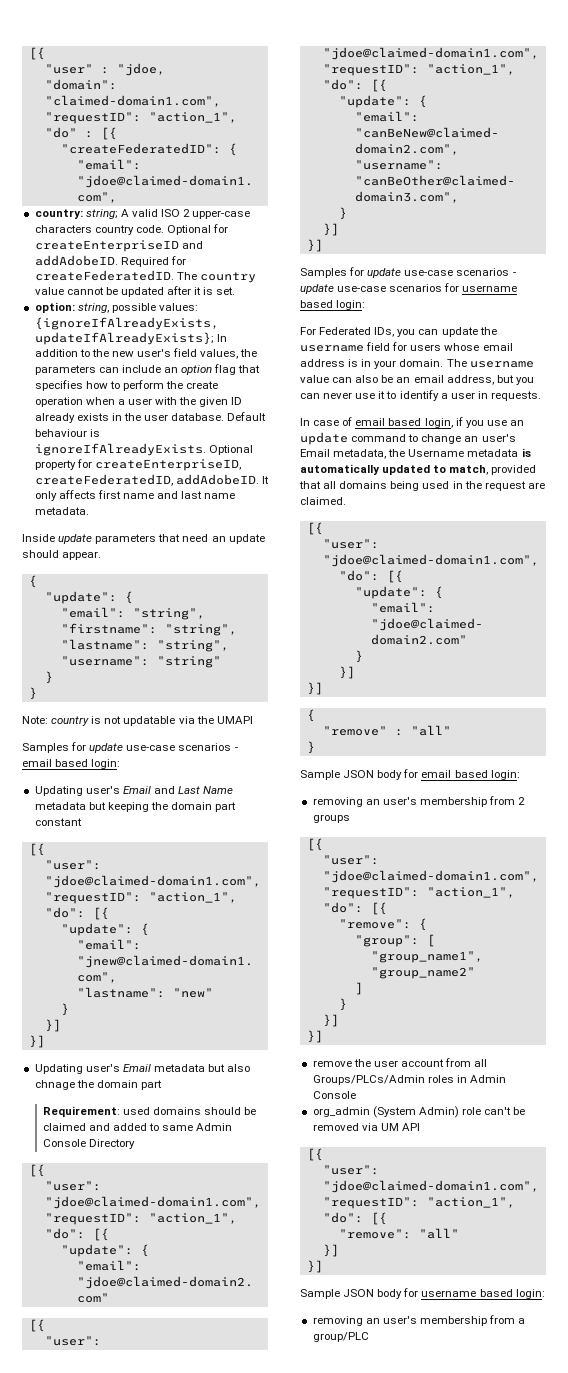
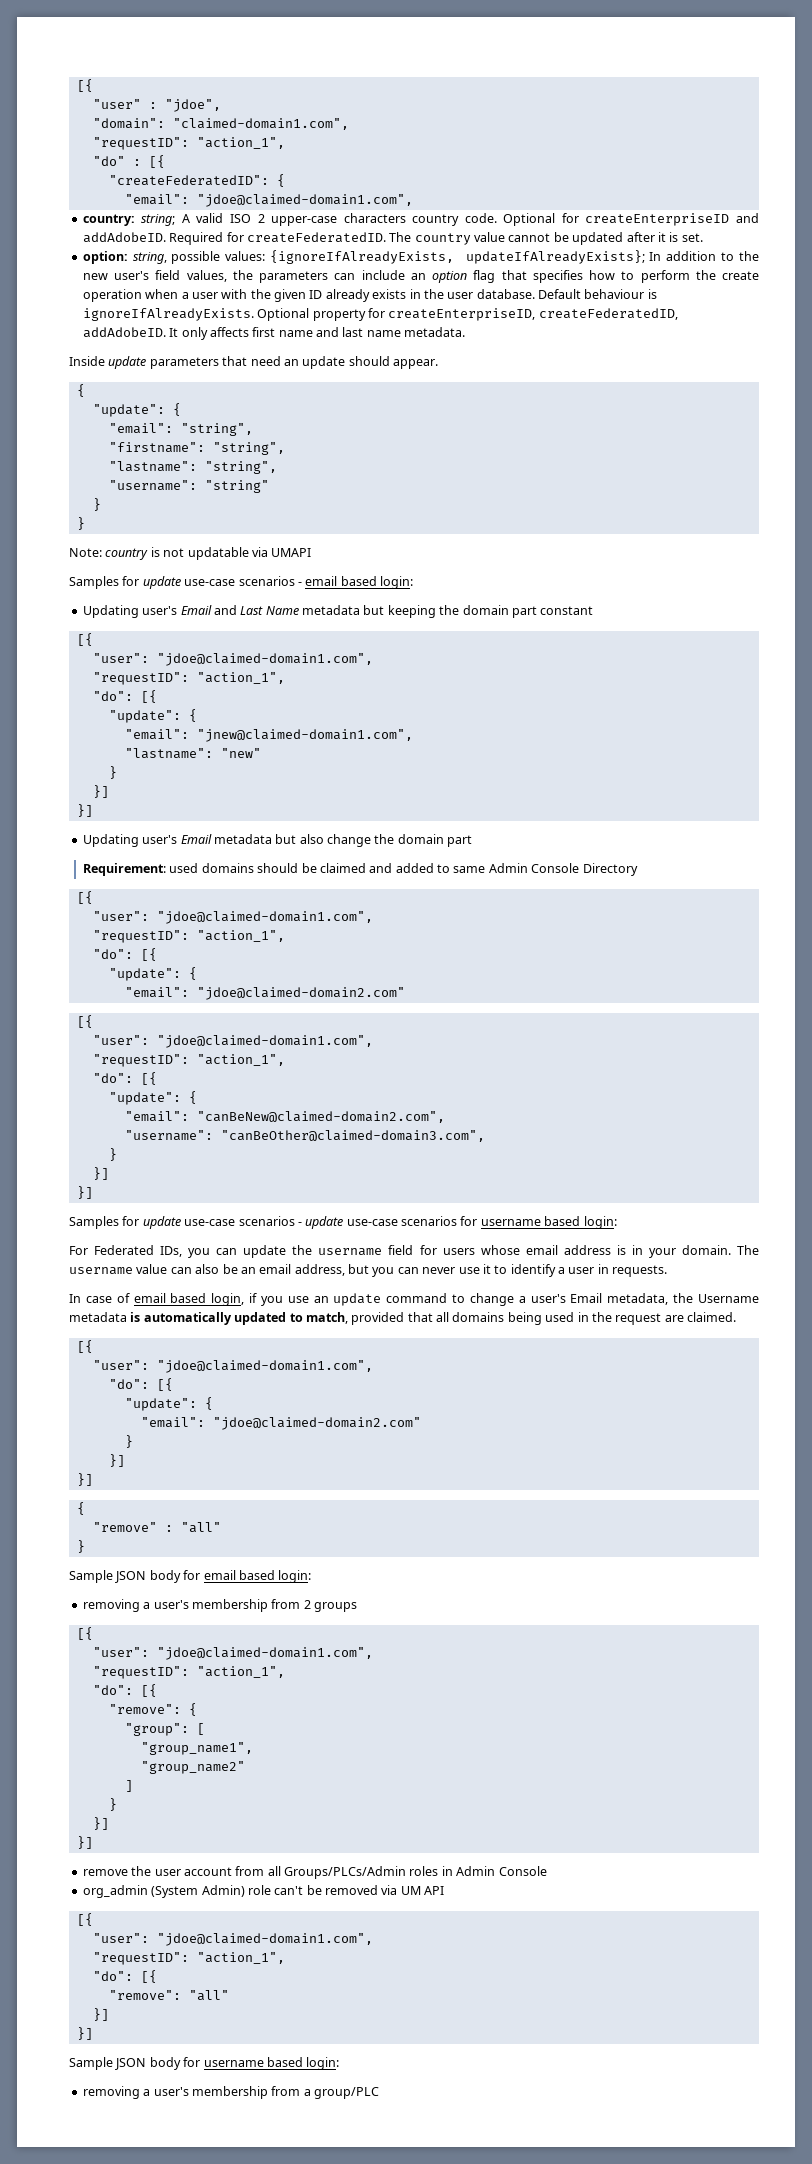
[116,63,165,76] "jdoe, -> [164,99,221,112] "jdoe",
[196,716,214,724] the -> (268, 552) none
[34,1080,75,1090] chnage -> [327,834,371,847] change
[464,436,479,442] an -> [518,1296,526,1303] a
[365,799,380,805] an -> [143,1602,151,1609] a
[365,1318,380,1324] an -> [143,2089,151,2096] a

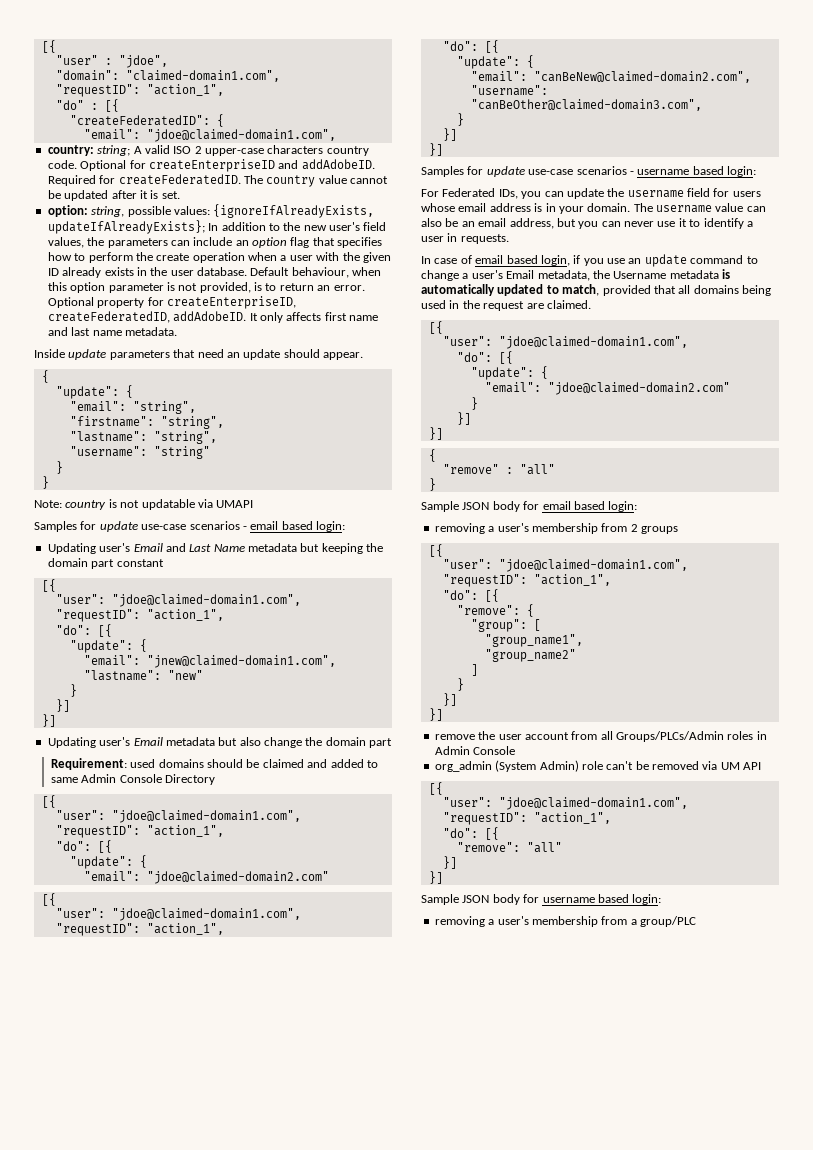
[584,289,657,299] [82,308,254,321] behaviour is ignoreIfAlreadyExists. -> [291,267,382,278] [47,282,365,293] behaviour, when this option parameter is not provided, is to return an error.
[305,1216,478,1229] update use-case scenarios for -> (634, 173) none

